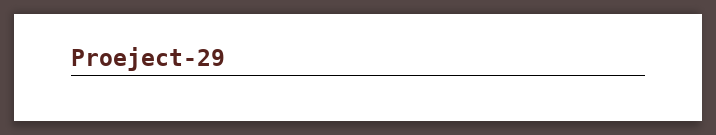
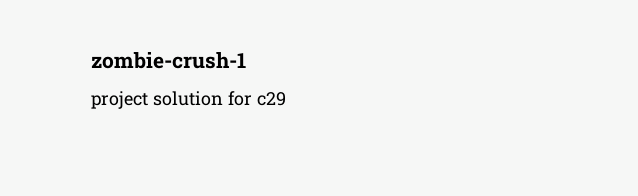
[71,47,225,71] Proeject-29 -> [91,52,246,69] [91,91,286,109] zombie-crush-1 // project solution for c29

